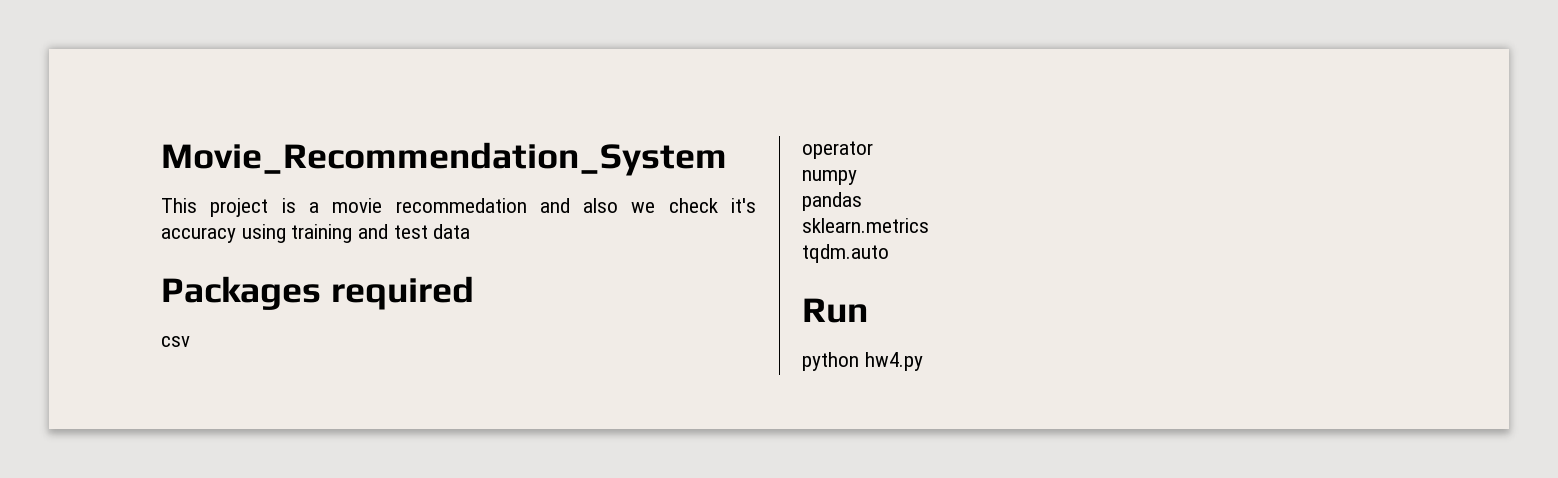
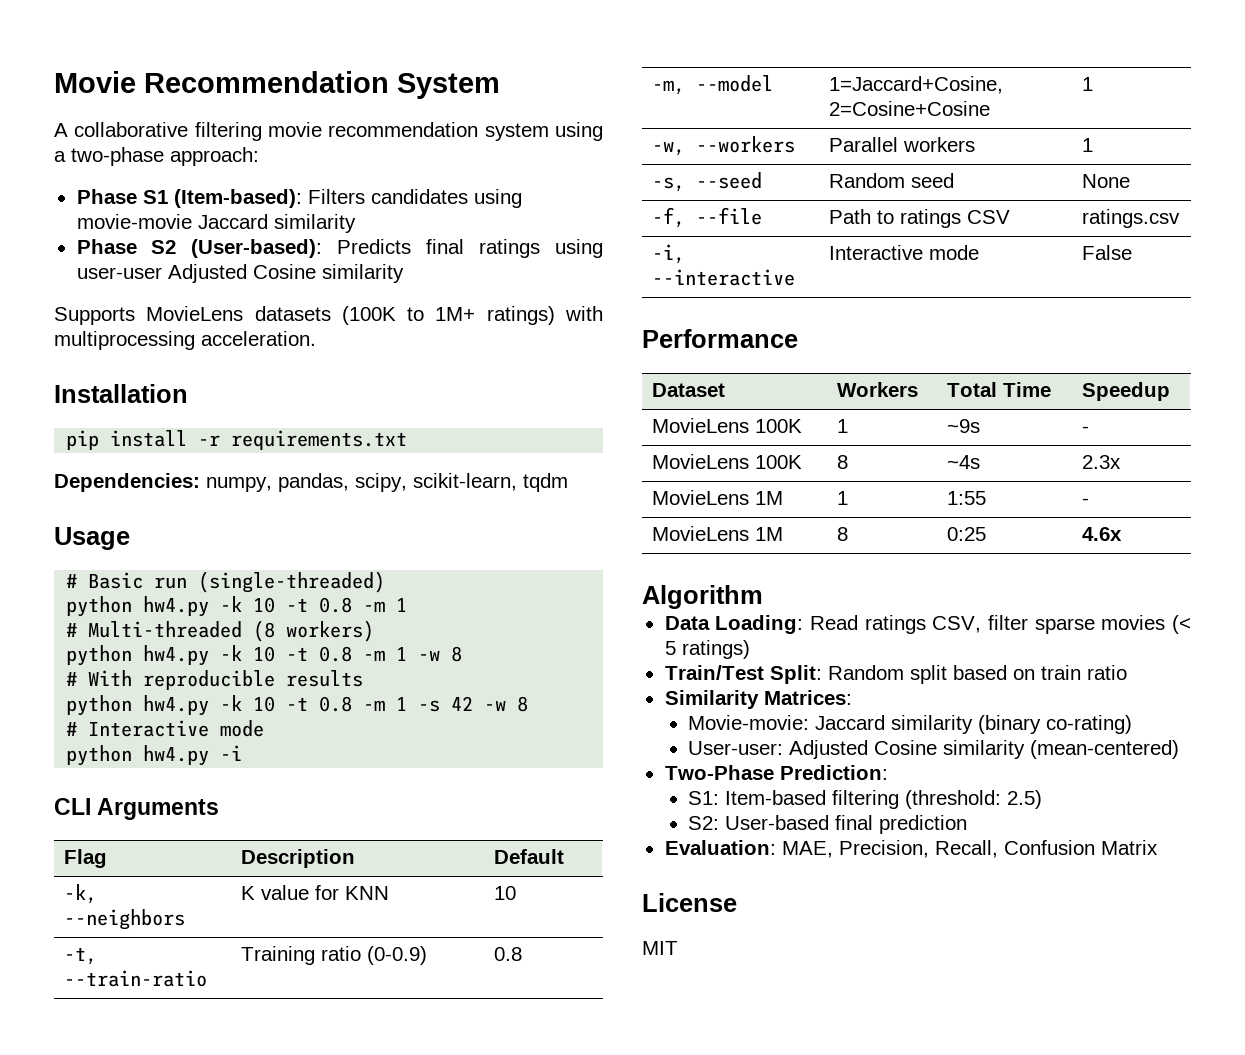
[161,142,727,176] [161,198,756,217] [161,224,471,243] [161,276,474,310] [161,336,190,347] [802,141,873,159] [802,170,857,185] [802,192,862,211] [802,218,929,233] [802,244,889,263] [802,298,868,323] [802,352,923,371] Movie_Recommendation_System // This project is a movie recommedation and also we check it's accuracy using training and test data // Packages required // csv // operator // numpy // pandas // sklearn.metrics // tqdm.auto // Run // python hw4.py -> [54,71,500,99] [54,122,603,141] [54,147,259,166] [76,189,522,208] [76,214,356,233] [76,239,604,258] [76,264,404,283] [54,306,603,325] [54,331,316,350] [54,384,188,403] [66,430,408,450] [54,473,568,492] [54,527,130,550] [66,571,386,593] [66,596,408,617] [66,620,375,642] [66,645,463,666] [66,670,364,690] [66,695,529,716] [66,720,265,737] [66,745,243,766] [54,798,220,820] [63,849,107,868] [240,849,355,868] [493,849,564,864] [63,884,97,904] [63,909,185,930] [240,885,389,900] [493,886,516,900] [63,947,97,965] [63,970,207,987] [240,946,427,965] [493,947,522,961] [651,75,773,95] [828,76,1003,94] [828,101,990,116] [1081,77,1093,91] [651,136,795,156] [828,137,975,152] [1081,138,1093,152] [651,172,762,192] [828,173,954,188] [1081,174,1130,188] [651,207,762,228] [828,209,1010,228] [1081,209,1180,228] [651,244,685,264] [651,269,795,286] [828,245,979,260] [1081,245,1132,260] [642,329,798,348] [651,383,725,397] [836,382,918,397] [946,382,1051,397] [1081,382,1170,401] [651,418,802,433] [836,419,848,433] [946,419,980,433] [1081,426,1089,433] [651,454,802,469] [836,455,848,469] [946,455,980,469] [1081,455,1121,469] [651,490,783,505] [836,491,848,505] [946,491,986,505] [1081,498,1089,505] [651,526,783,541] [836,527,848,541] [946,527,986,541] [1081,527,1122,541] [642,585,763,609] [664,615,1191,634] [664,640,750,659] [664,665,1127,684] [664,690,852,709] [688,715,1133,734] [688,740,1180,759] [664,765,888,780] [688,790,1043,809] [688,815,968,834] [664,840,1158,858] [642,893,737,912] [642,941,678,955] Movie Recommendation System // A collaborative filtering movie recommendation system using a two-phase approach: // Phase S1 (Item-based): Filters candidates using movie-movie Jaccard similarity // Phase S2 (User-based): Predicts final ratings using user-user Adjusted Cosine similarity // Supports MovieLens datasets (100K to 1M+ ratings) with multiprocessing acceleration. // Installation // pip install -r requirements.txt // Dependencies: numpy, pandas, scipy, scikit-learn, tqdm // Usage // # Basic run (single-threaded) // python hw4.py -k 10 -t 0.8 -m 1 // # Multi-threaded (8 workers) // python hw4.py -k 10 -t 0.8 -m 1 -w 8 // # With reproducible results // python hw4.py -k 10 -t 0.8 -m 1 -s 42 -w 8 // # Interactive mode // python hw4.py -i // CLI Arguments // Flag | Description | Default // -k, --neighbors | K value for KNN | 10 // -t, --train-ratio | Training ratio (0-0.9) | 0.8 // -m, --model | 1=Jaccard+Cosine, 2=Cosine+Cosine | 1 // -w, --workers | Parallel workers | 1 // -s, --seed | Random seed | None // -f, --file | Path to ratings CSV | ratings.csv // -i, --interactive | Interactive mode | False // Performance // Dataset | Workers | Total Time | Speedup // MovieLens 100K | 1 | ~9s | - // MovieLens 100K | 8 | ~4s | 2.3x // MovieLens 1M | 1 | 1:55 | - // MovieLens 1M | 8 | 0:25 | 4.6x // Algorithm // Data Loading: Read ratings CSV, filter sparse movies (< 5 ratings) // Train/Test Split: Random split based on train ratio // Similarity Matrices: // Movie-movie: Jaccard similarity (binary co-rating) // User-user: Adjusted Cosine similarity (mean-centered) // Two-Phase Prediction: // S1: Item-based filtering (threshold: 2.5) // S2: User-based final prediction // Evaluation: MAE, Precision, Recall, Confusion Matrix // License // MIT

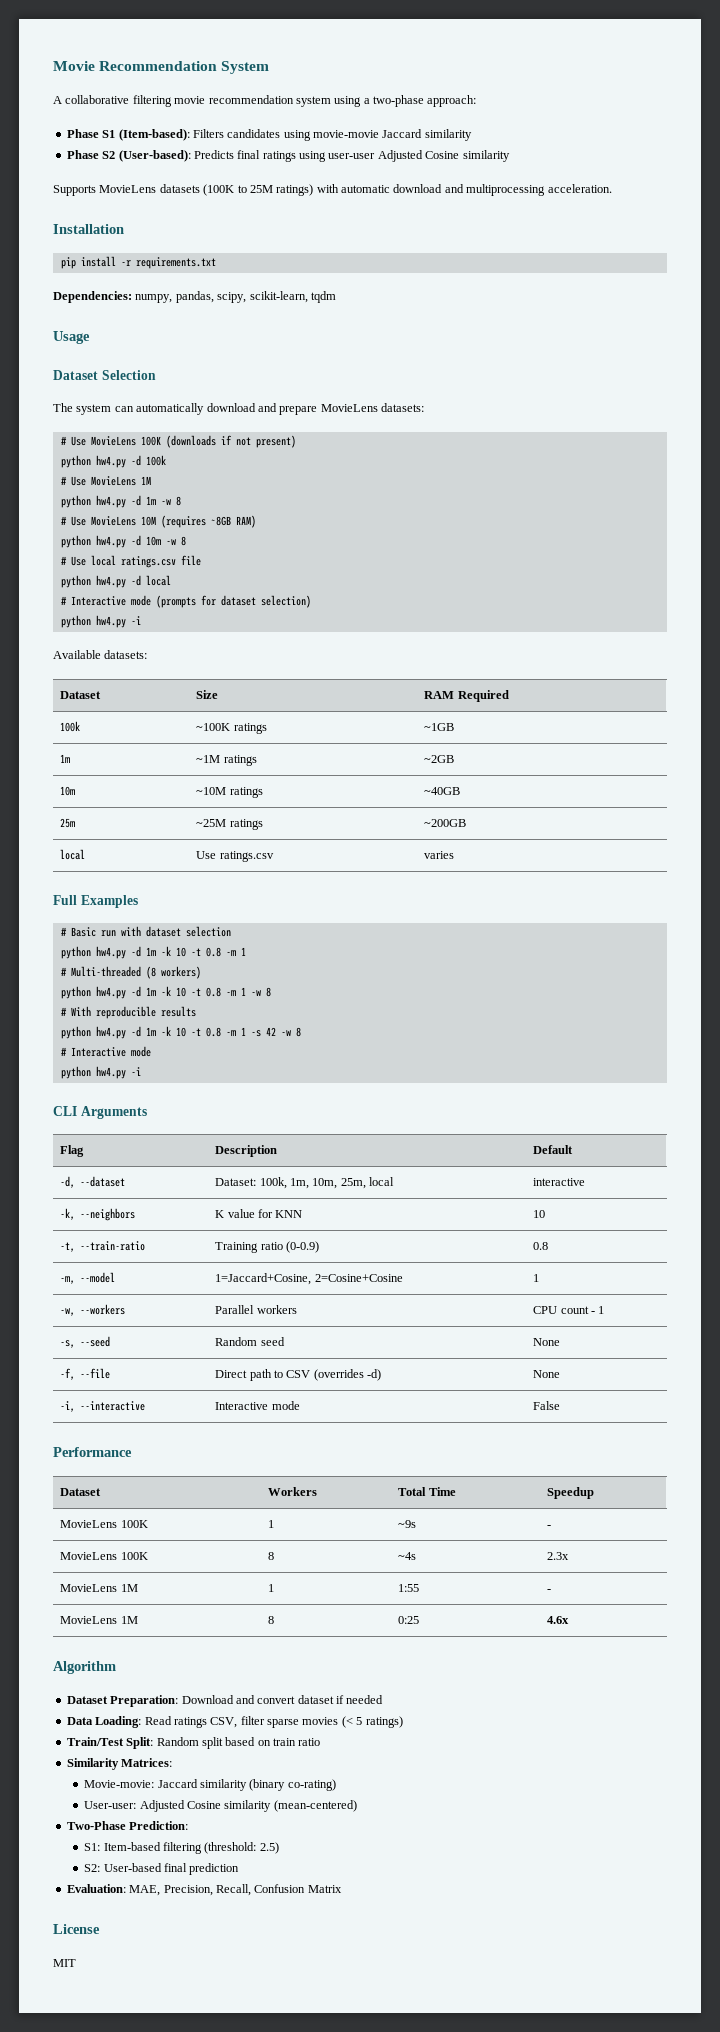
[435,307,476,321] 1M+ -> [249,185,273,193] 25M
(603, 313) none -> [341,184,464,193] automatic download and
(130, 538) none -> [53,370,156,380] [53,403,424,415] [60,435,296,448] [60,455,166,468] [60,476,151,486] [60,495,181,508] [60,515,256,528] [60,535,186,548] [60,555,201,568] [60,575,171,588] [60,595,311,608] [60,615,141,628] [53,650,148,659] [60,691,102,699] [196,690,219,699] [424,690,509,702] [60,721,81,732] [196,723,267,734] [424,723,455,731] [60,754,71,763] [196,755,257,766] [424,755,455,763] [60,786,76,796] [196,787,263,798] [424,787,461,795] [60,818,76,828] [196,819,263,830] [424,819,467,827] [60,849,86,860] [196,851,274,862] [424,851,455,859] [53,895,138,908] // Dataset Selection // The system can automatically download and prepare MovieLens datasets: // # Use MovieLens 100K (downloads if not present) // python hw4.py -d 100k // # Use MovieLens 1M // python hw4.py -d 1m -w 8 // # Use MovieLens 10M (requires ~8GB RAM) // python hw4.py -d 10m -w 8 // # Use local ratings.csv file // python hw4.py -d local // # Interactive mode (prompts for dataset selection) // python hw4.py -i // Available datasets: // Dataset | Size | RAM Required // 100k | ~100K ratings | ~1GB // 1m | ~1M ratings | ~2GB // 10m | ~10M ratings | ~40GB // 25m | ~25M ratings | ~200GB // local | Use ratings.csv | varies // Full Examples
[198,571,386,593] [66,596,210,617] (single-threaded) // python hw4.py -> [120,926,231,937] [60,946,156,959] with dataset selection // python hw4.py -d 1m
(210, 655) none -> [130,986,156,997] -d 1m
(210, 705) none -> [130,1026,156,1037] -d 1m
(564, 856) none -> [60,1176,126,1188] [215,1177,395,1189] [533,1178,586,1186] // -d, --dataset | Dataset: 100k, 1m, 10m, 25m, local | interactive
(975, 144) none -> [533,1306,595,1314] CPU count -
[828,209,1010,228] [1081,209,1180,228] Path to ratings CSV | ratings.csv -> [215,1369,382,1381] [533,1370,561,1378] Direct path to CSV (overrides -d) | None
(763, 597) none -> [66,1695,384,1707] // Dataset Preparation: Download and convert dataset if needed

